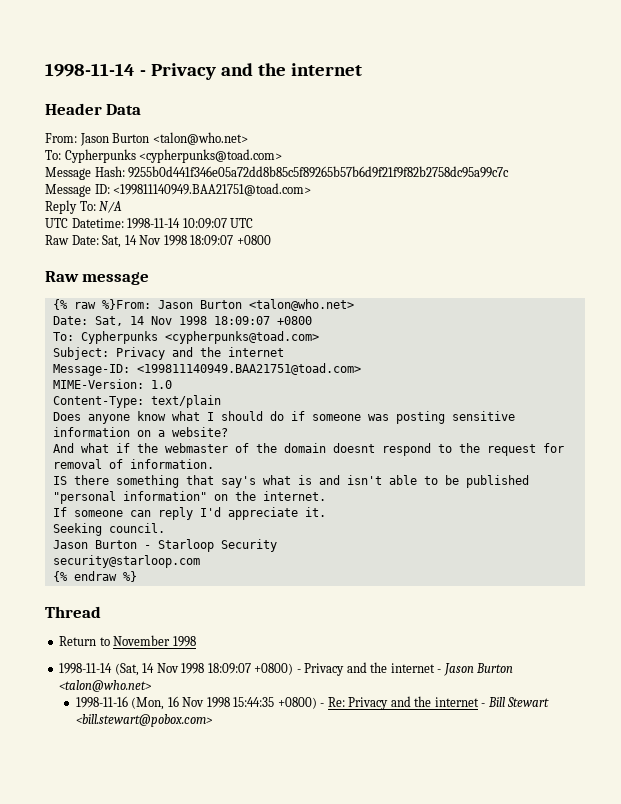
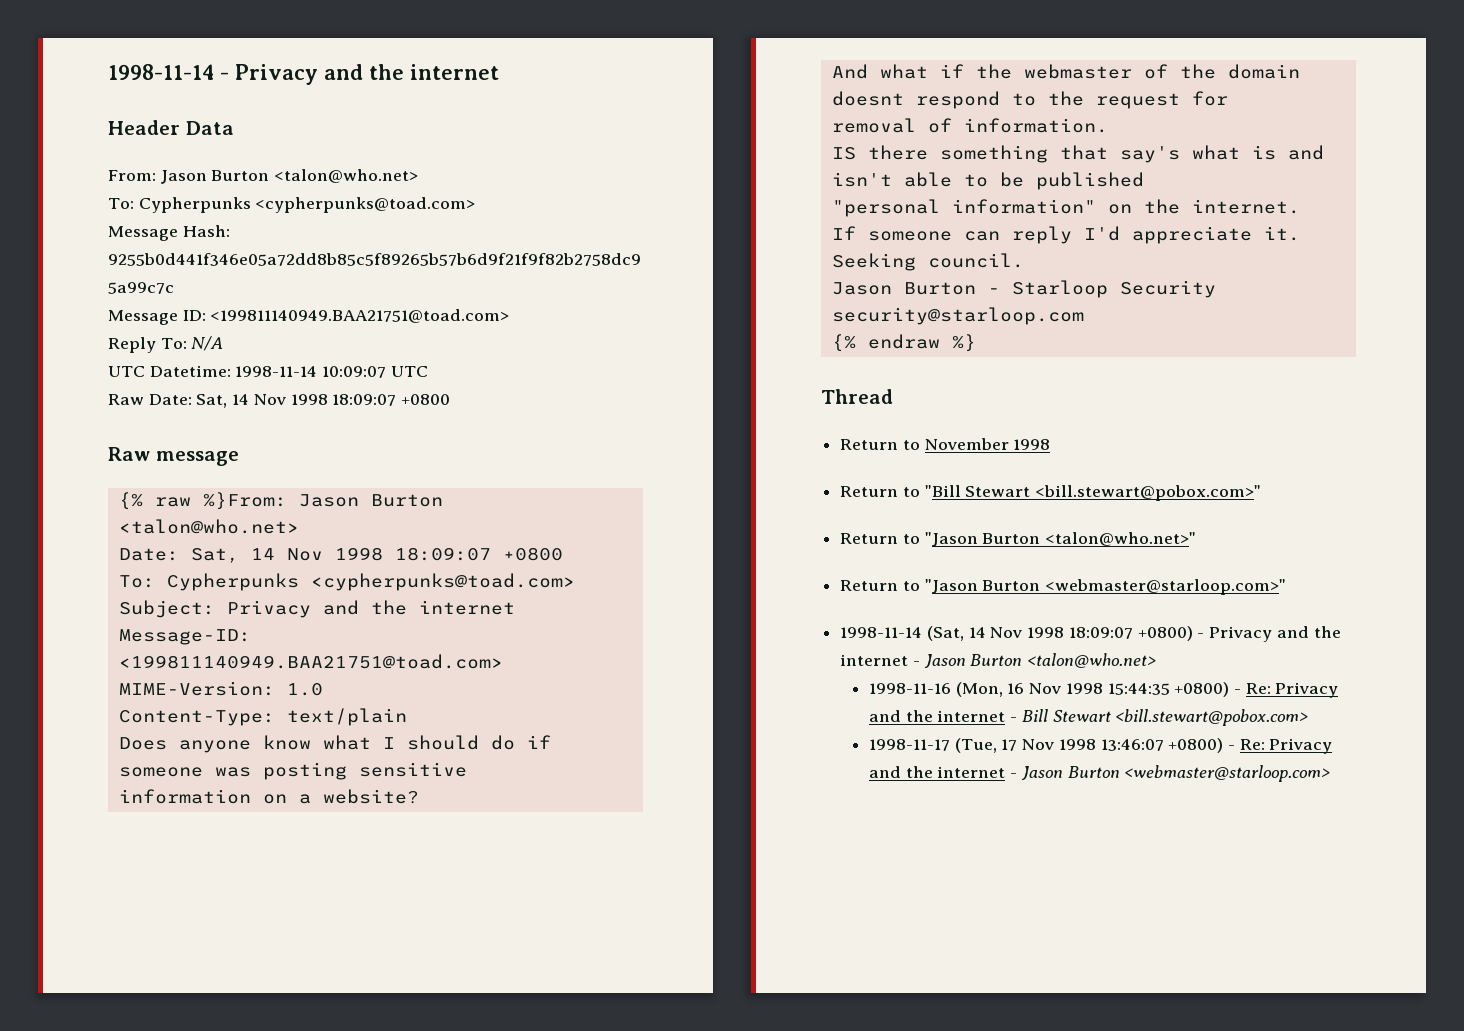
(196, 641) none -> [840,485,1262,501] [840,532,1197,547] [840,579,1287,595] // Return to "Bill Stewart <bill.stewart@pobox.com>" // Return to "Jason Burton <talon@who.net>" // Return to "Jason Burton <webmaster@starloop.com>"
(213, 720) none -> [868,738,1333,754] [868,765,1331,782] // 1998-11-17 (Tue, 17 Nov 1998 13:46:07 +0800) - Re: Privacy and the internet - Jason Burton <webmaster@starloop.com>

